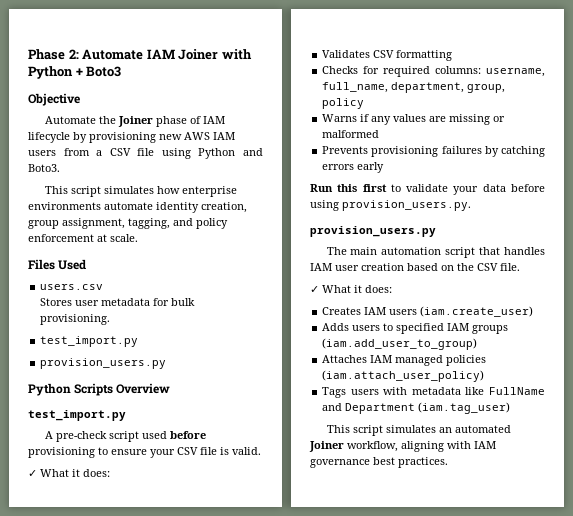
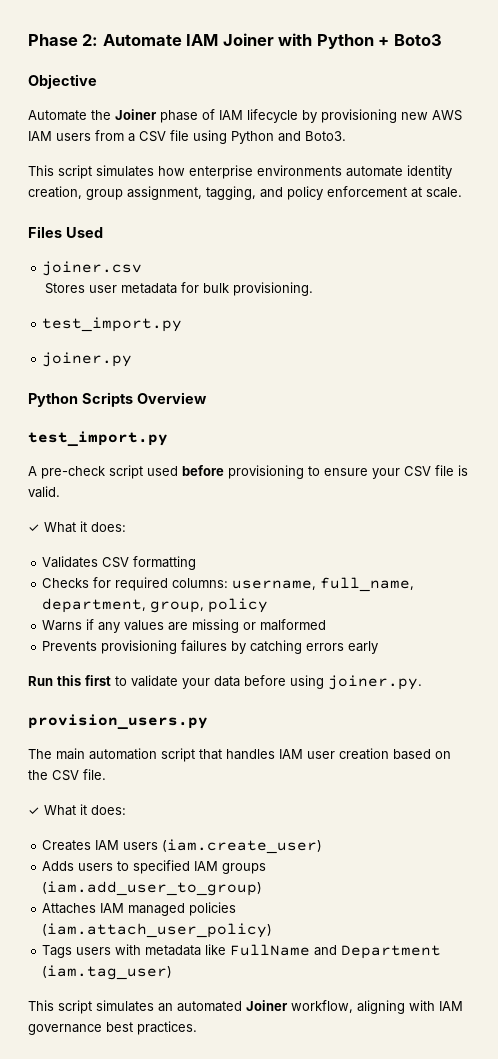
[40,284,104,290] users.csv -> [42,261,143,276] joiner.csv
[40,358,167,369] provision_users.py -> [42,352,133,367] joiner.py
[342,200,471,211] provision_users.py. -> [328,675,422,690] joiner.py.

